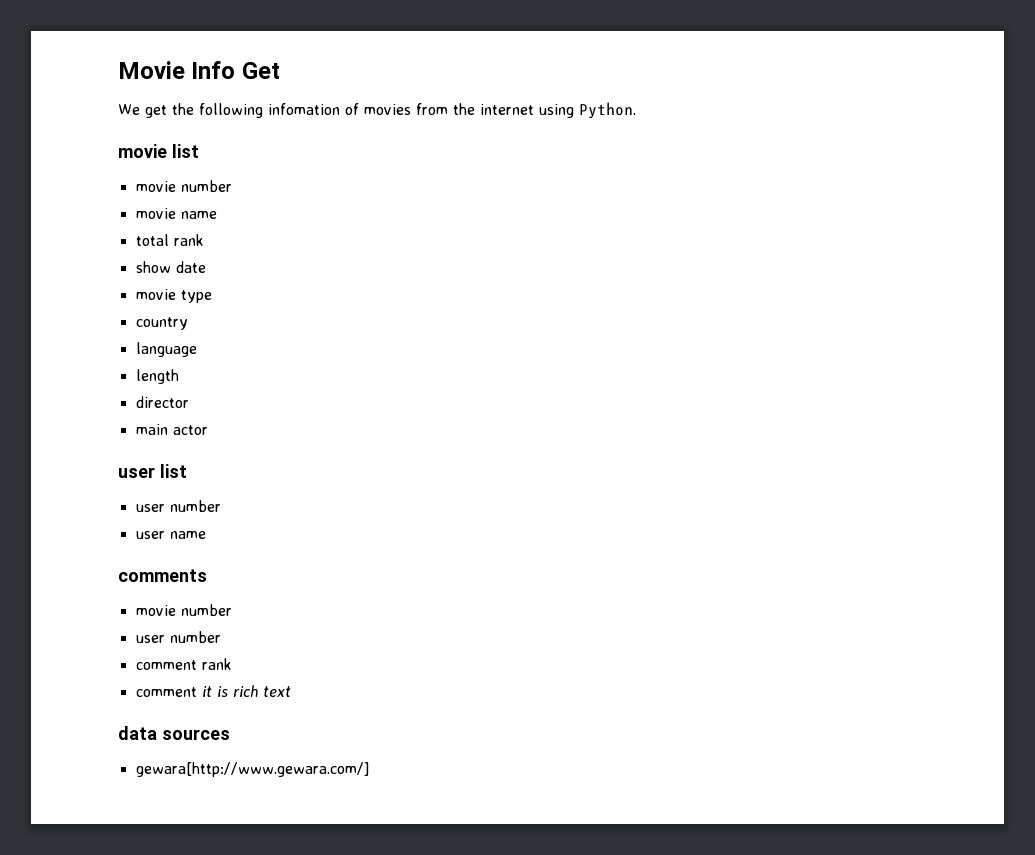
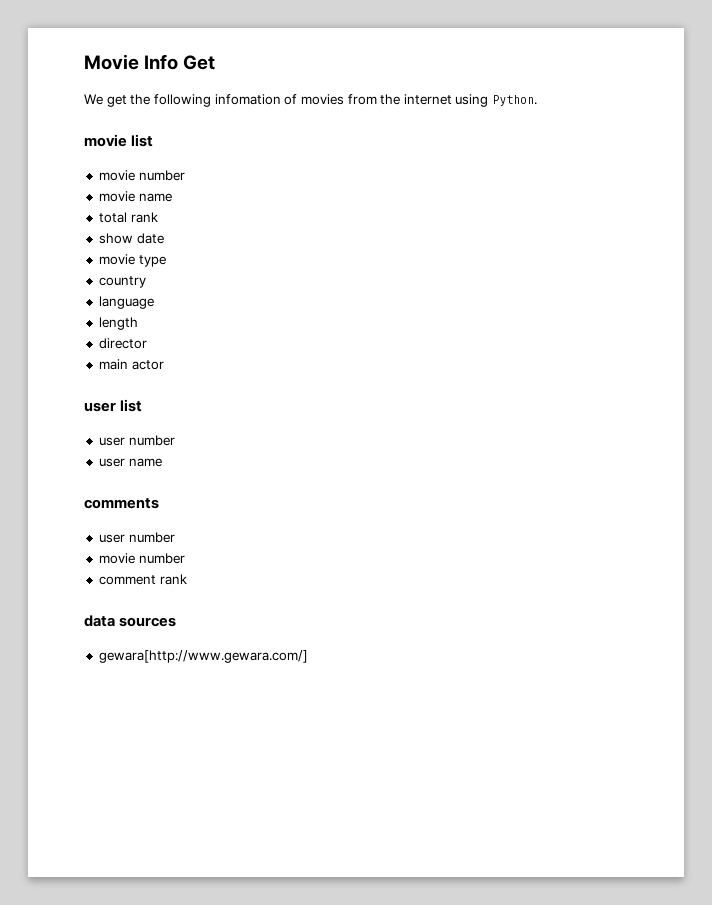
[135,604,232,616] [135,635,165,643] movie number // user -> [98,532,175,543] [98,553,135,564] user number // movie
[135,685,291,697] // comment it is rich text -> (187, 579) none

